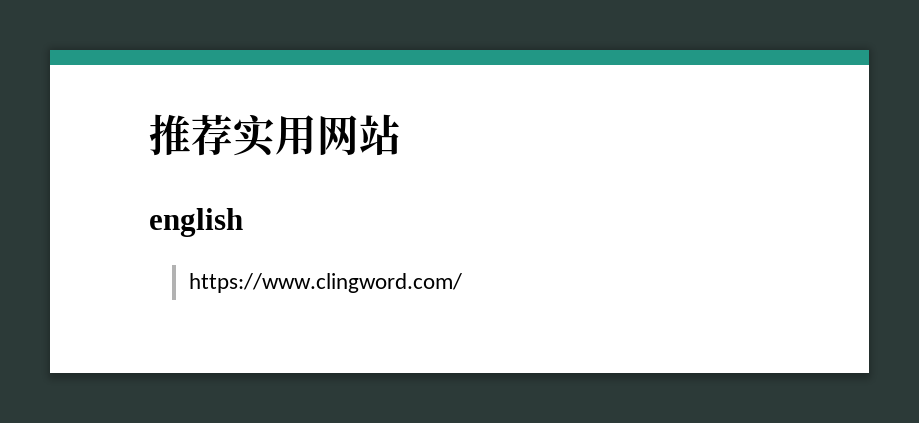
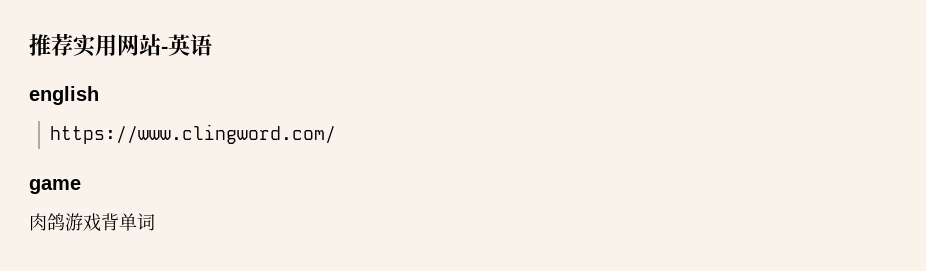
(401, 135) none -> [161,34,212,56] -英语
(462, 283) none -> [29,179,81,194] [29,213,155,232] // game // 肉鸽游戏背单词

